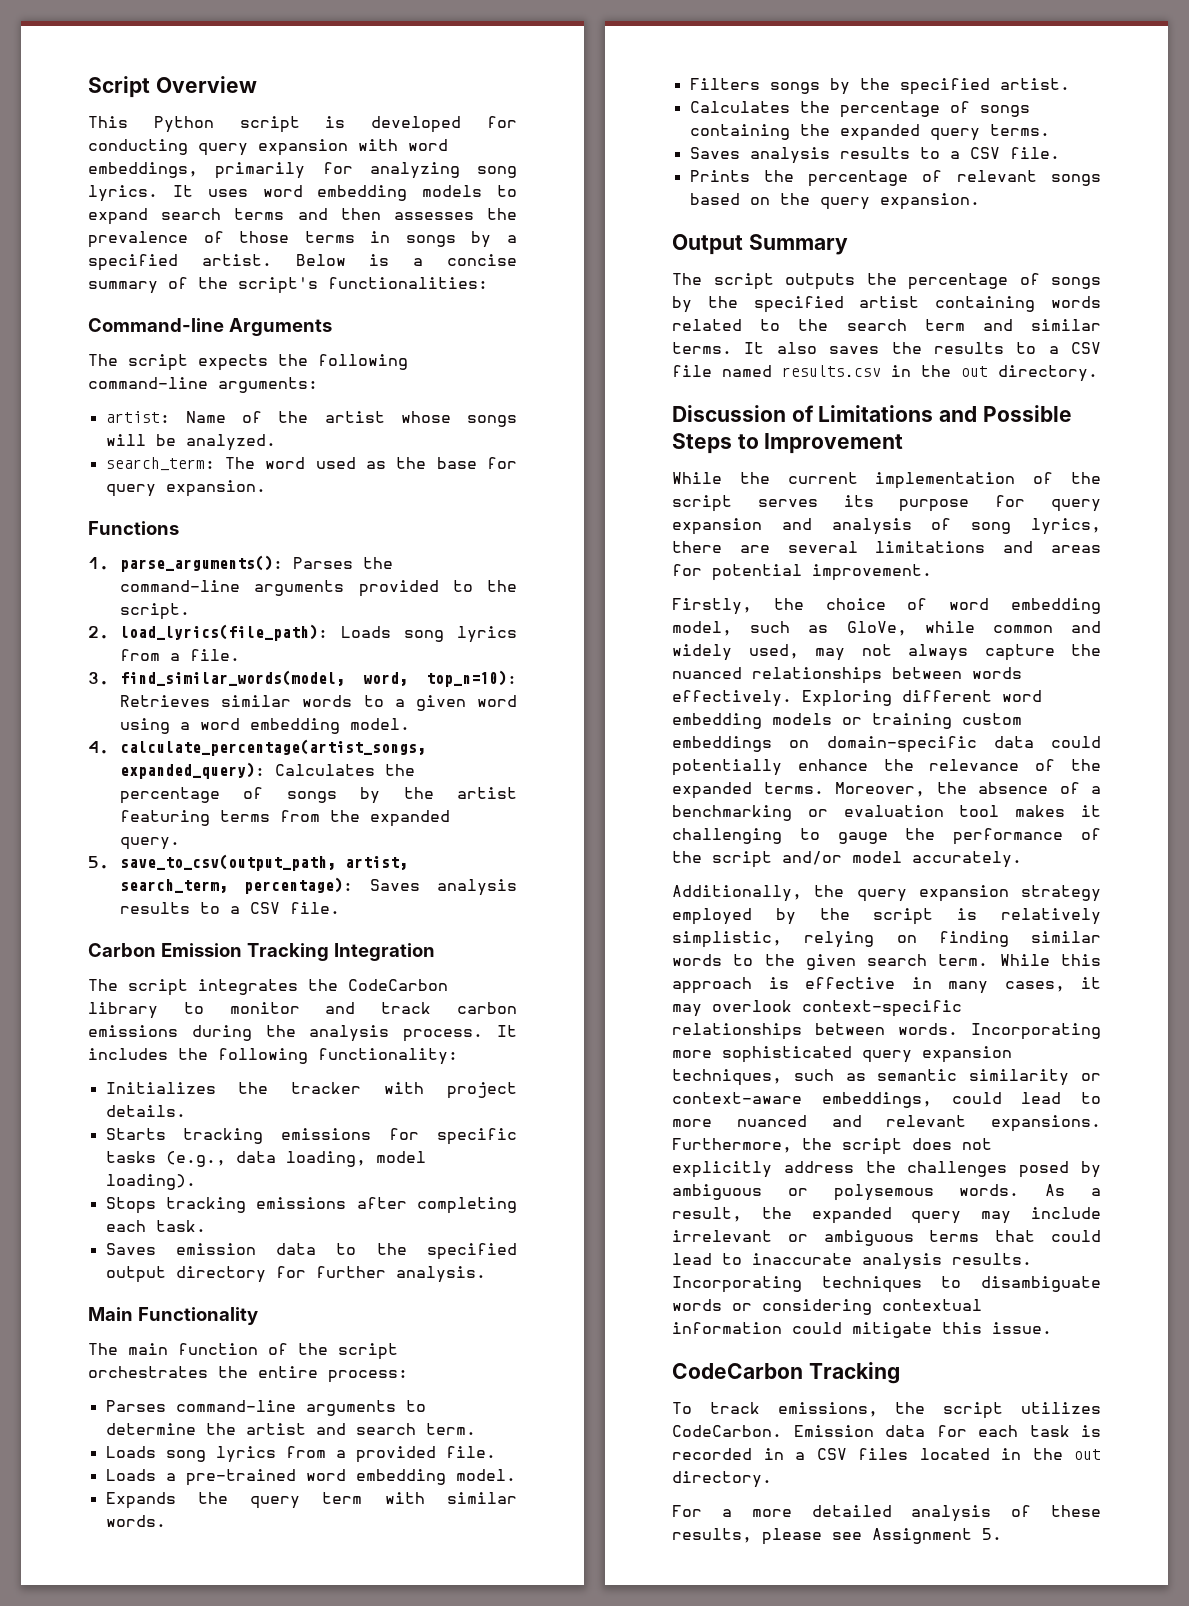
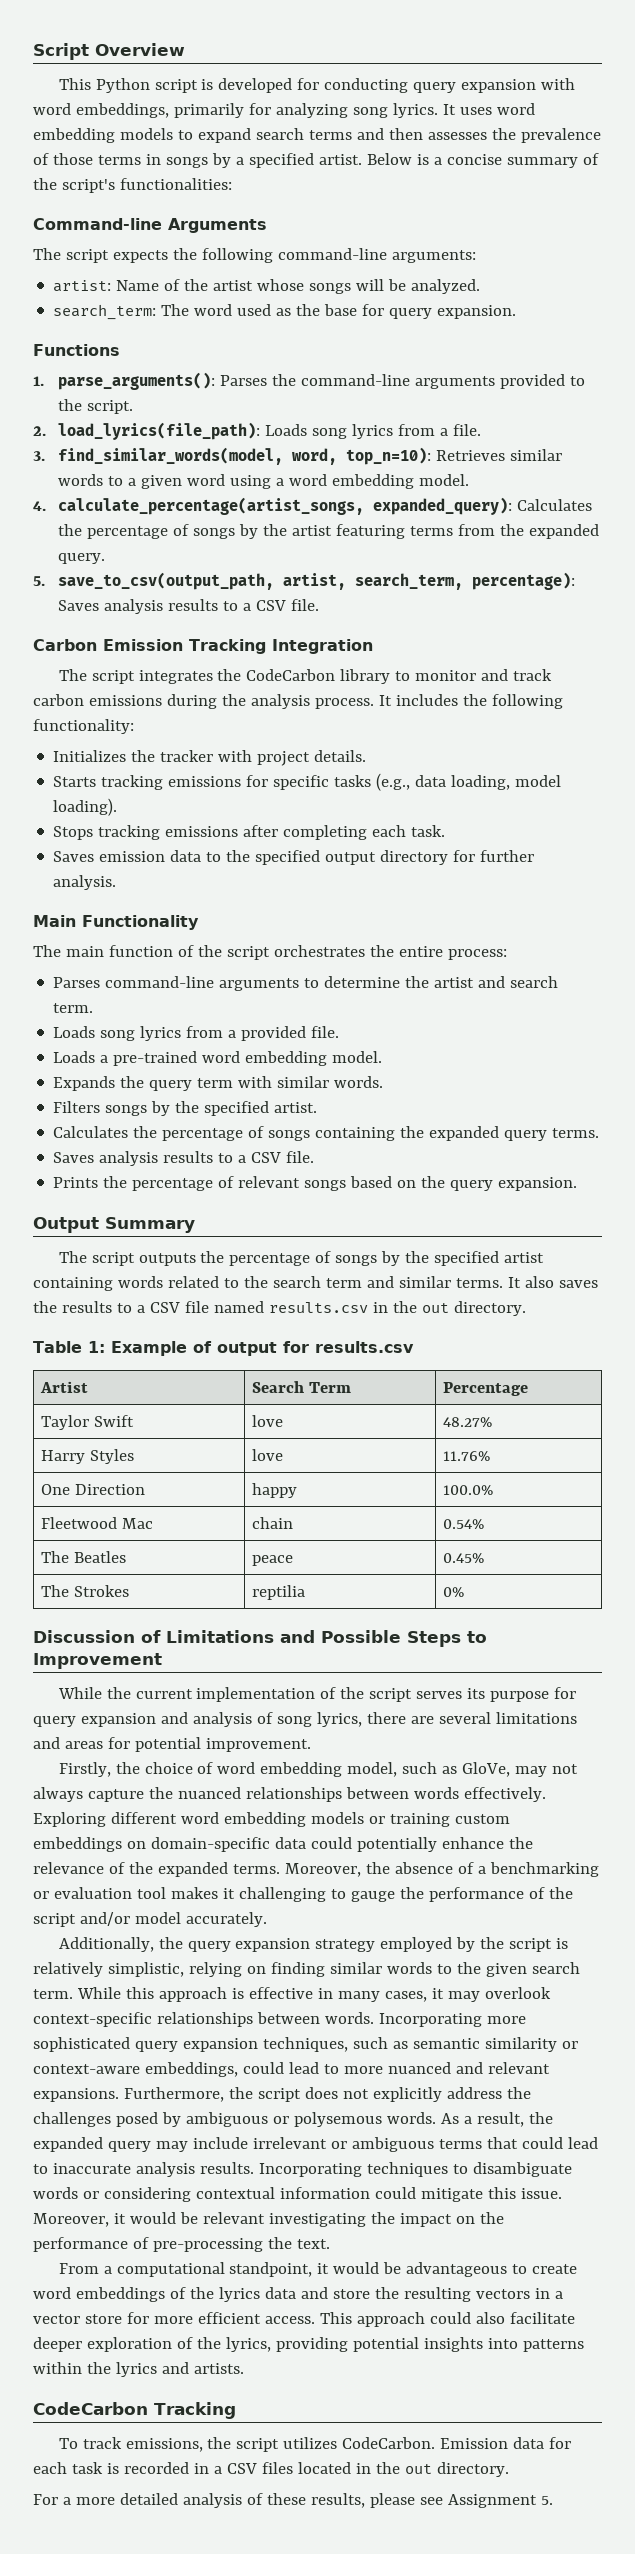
(1098, 373) none -> [33,1341,414,1356] [40,1381,89,1393] [252,1381,352,1393] [443,1382,529,1396] [41,1415,135,1430] [252,1415,284,1427] [443,1417,493,1427] [41,1449,135,1464] [252,1449,284,1461] [443,1451,491,1461] [41,1484,146,1495] [252,1483,298,1498] [443,1485,494,1495] [41,1517,154,1529] [252,1517,294,1529] [443,1519,485,1529] [41,1551,127,1563] [252,1555,294,1566] [443,1553,485,1563] [41,1585,130,1597] [252,1585,306,1600] [443,1587,465,1597] // Table 1: Example of output for results.csv // Artist | Search Term | Percentage // Taylor Swift | love | 48.27% // Harry Styles | love | 11.76% // One Direction | happy | 100.0% // Fleetwood Mac | chain | 0.54% // The Beatles | peace | 0.45% // The Strokes | reptilia | 0%
[924,621,1101,633] [672,644,799,661] while common and widely used, -> (511, 1769) none
(1052, 1328) none -> [33,2212,504,2227] [33,2237,330,2252] [58,2262,578,2277] [33,2287,563,2302] [33,2312,575,2327] [33,2337,584,2352] [33,2362,244,2377] Moreover, it would be relevant investigating the impact on the performance of pre-processing the text. // From a computational standpoint, it would be advantageous to create word embeddings of the lyrics data and store the resulting vectors in a vector store for more efficient access. This approach could also facilitate deeper exploration of the lyrics, providing potential insights into patterns within the lyrics and artists.

